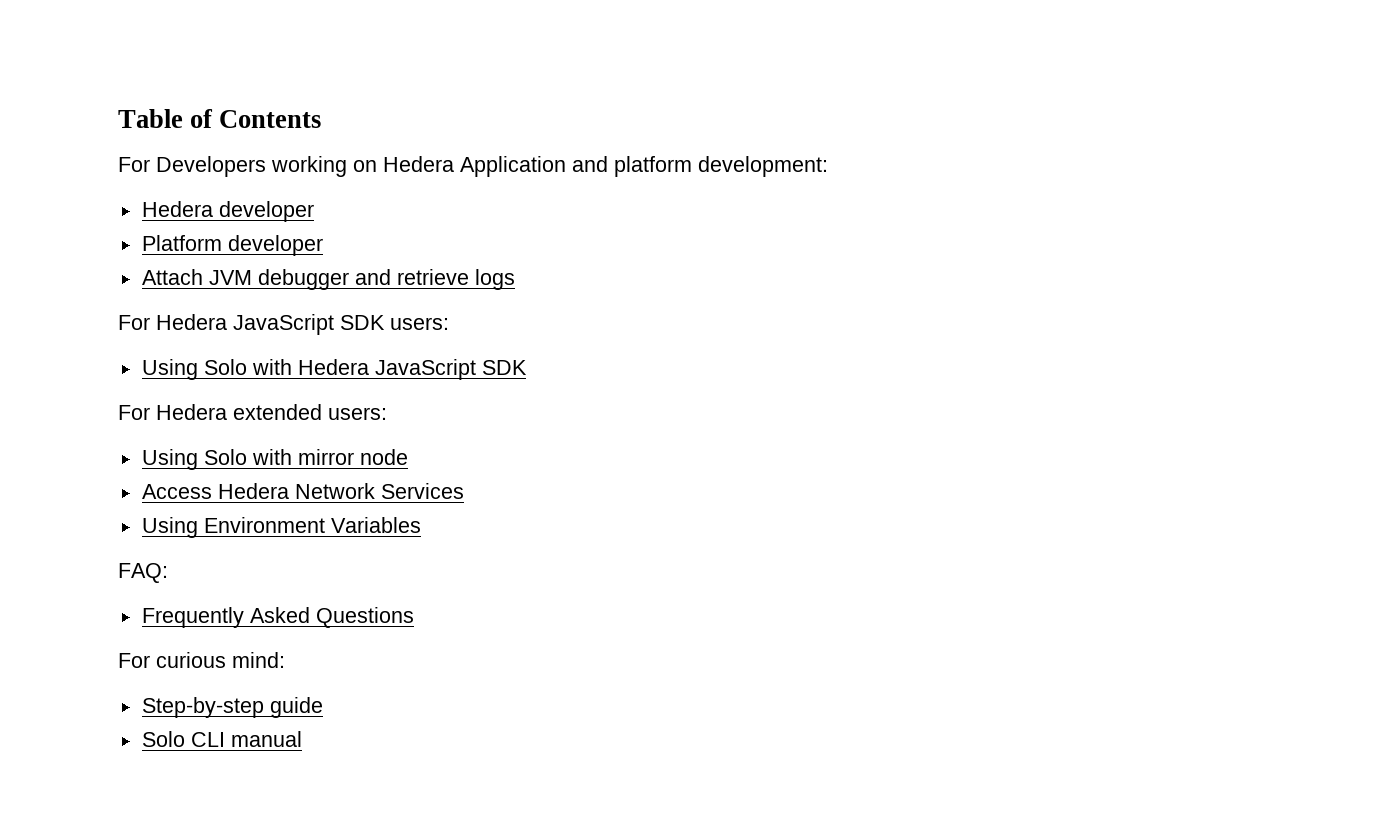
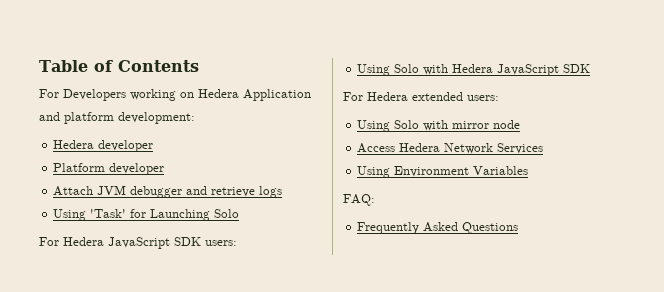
(515, 279) none -> [53,209,240,221] // Using 'Task' for Launching Solo
[118,652,285,668] [141,697,323,718] [141,731,302,747] // For curious mind: // Step-by-step guide // Solo CLI manual -> (519, 228) none

